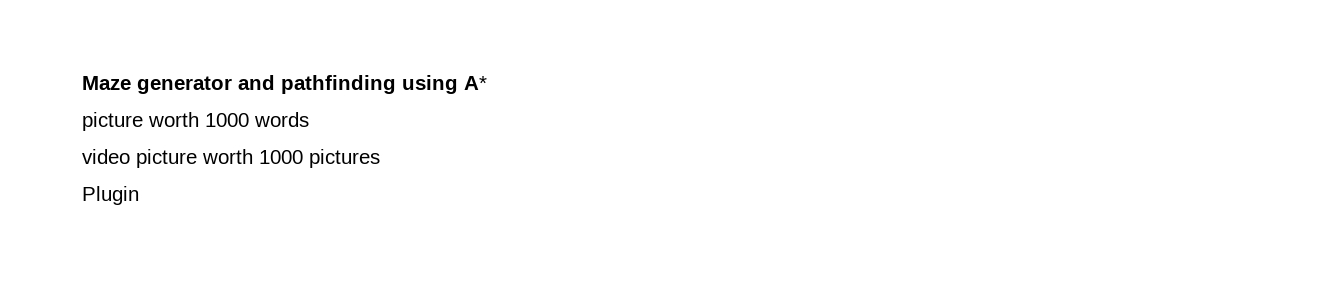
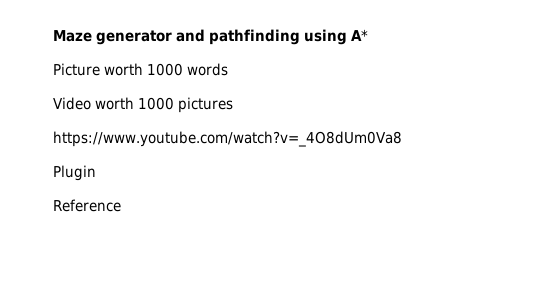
[82,112,143,131] picture -> [53,63,100,76] Picture
[82,149,197,168] video picture -> [53,97,91,110] Video
(380, 158) none -> [53,131,402,147] // https://www.youtube.com/watch?v=_4O8dUm0Va8
(139, 195) none -> [53,199,121,212] // Reference

